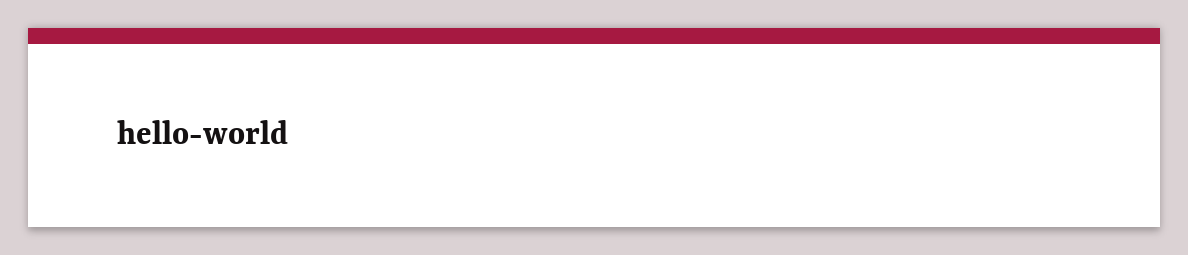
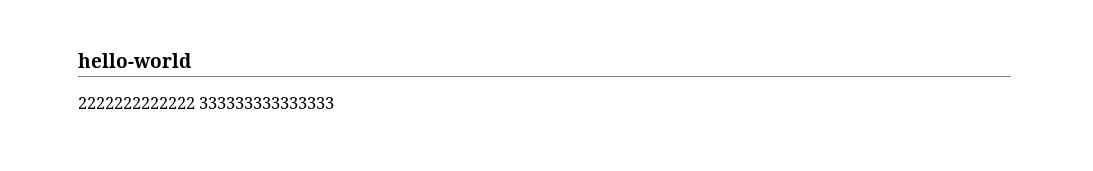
(288, 132) none -> [78,97,335,109] // 2222222222222 333333333333333

